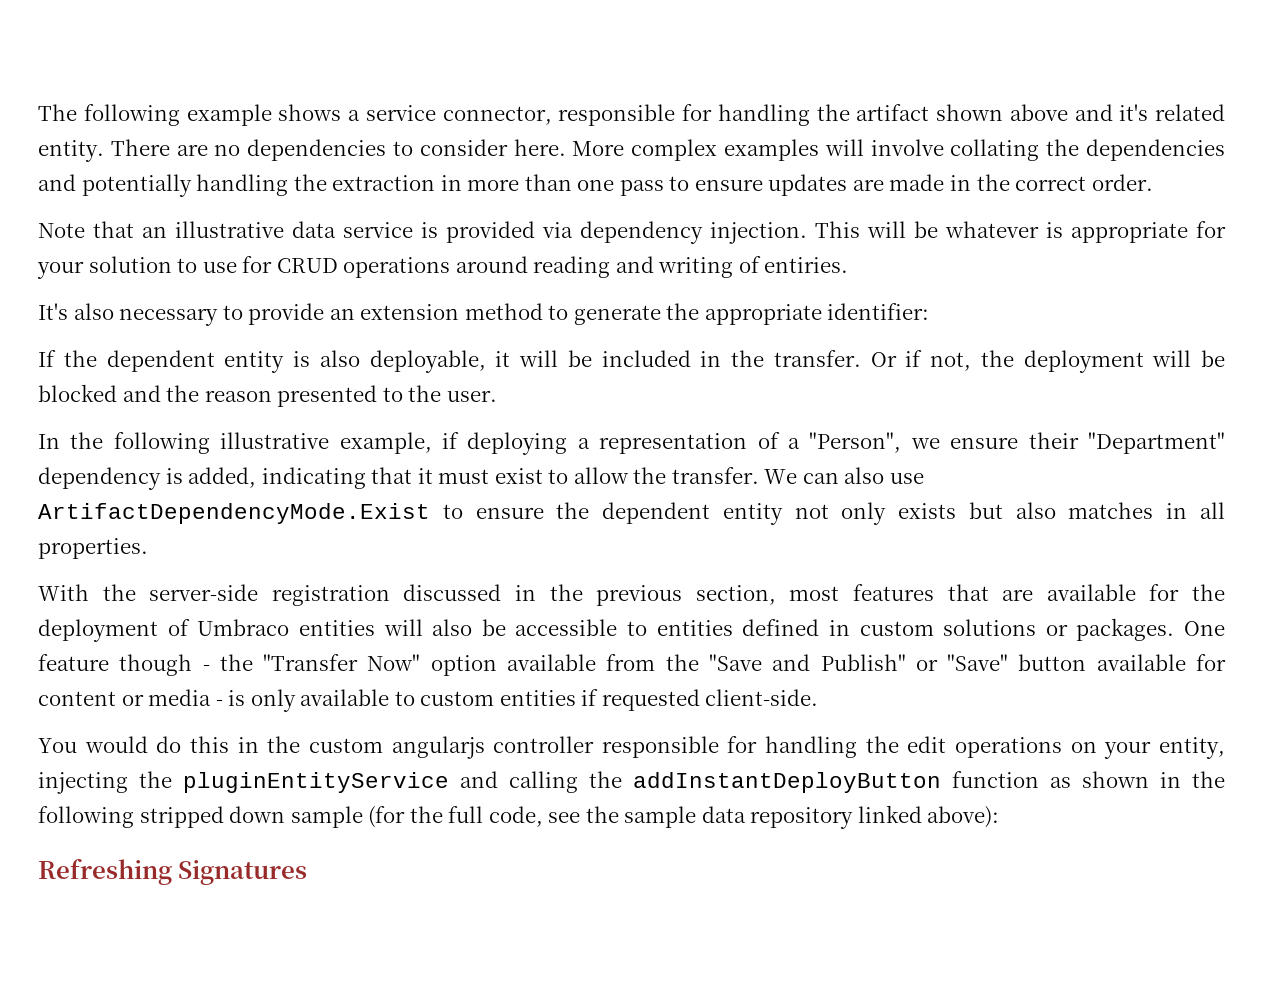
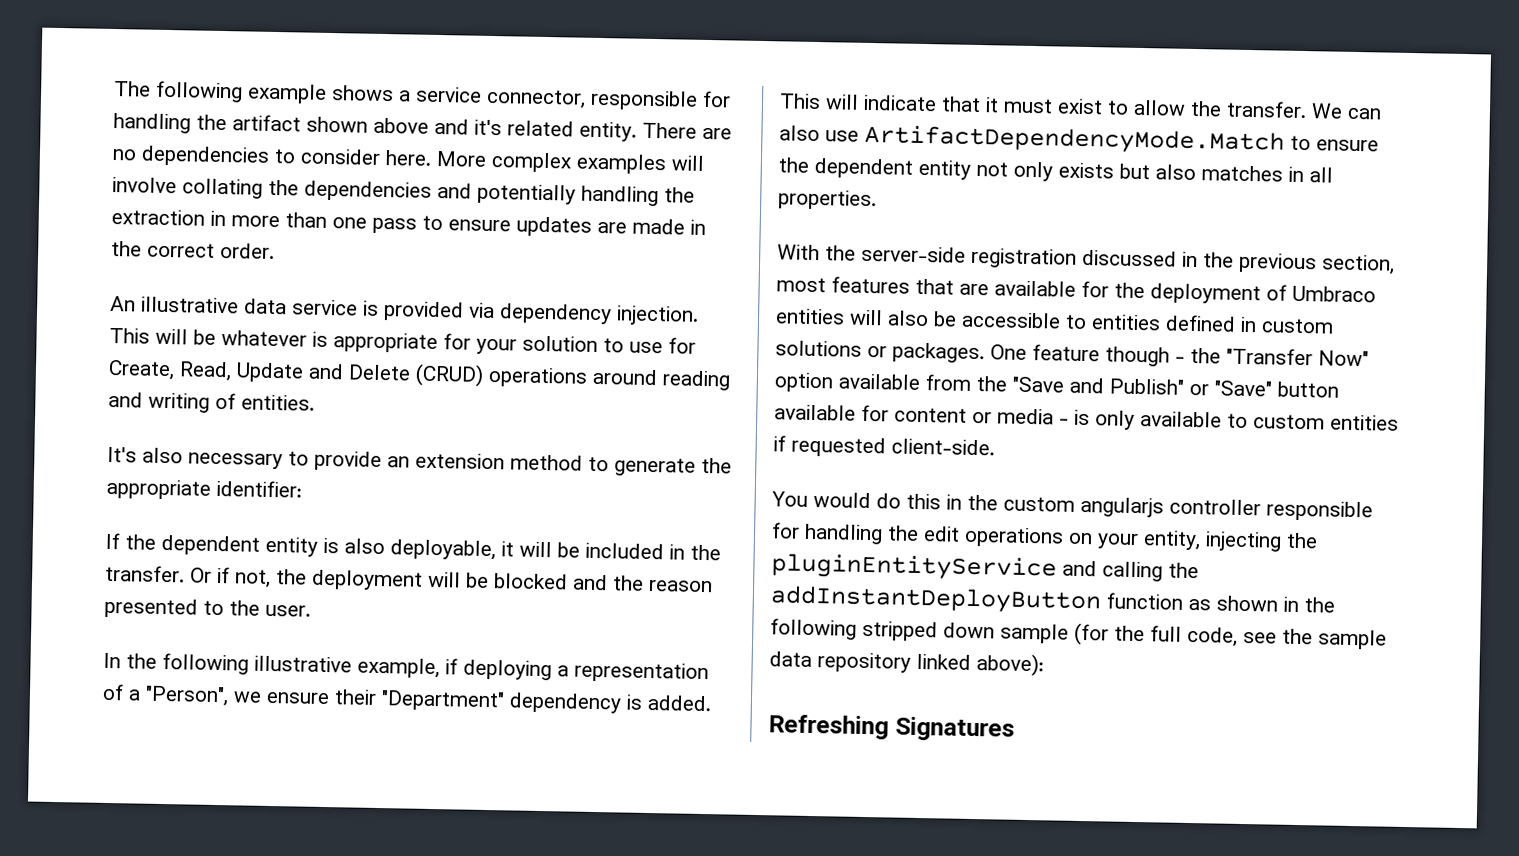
[38,221,167,238] Note that an -> [110,295,136,312] An
[276,258,338,273] CRUD -> [108,359,484,387] Create, Read, Update and Delete (CRUD)
[764,257,849,273] entiries. -> [241,394,315,411] entities.
[188,467,366,489] added, indicating -> [647,694,712,712] [779,93,937,112] added. This will indicate
[38,503,430,524] ArtifactDependencyMode.Exist -> [864,124,1285,156] ArtifactDependencyMode.Match

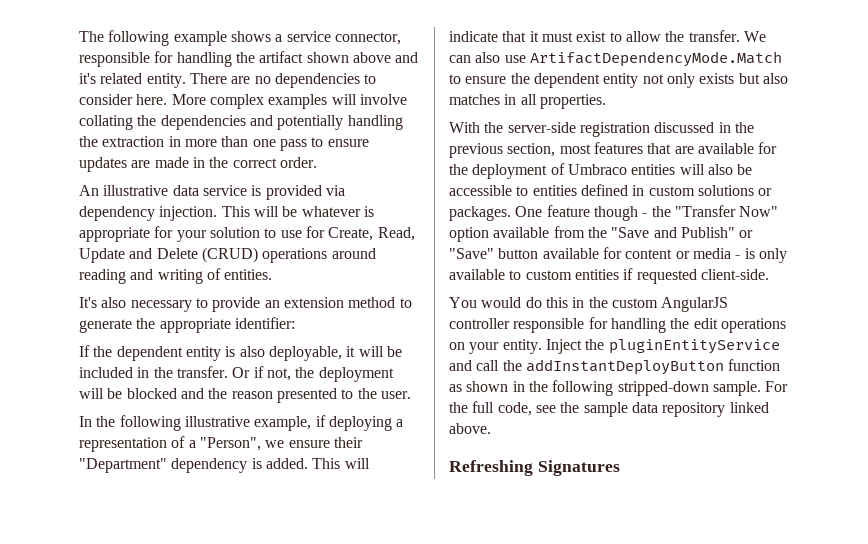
[1080,496,1164,518] angularjs -> [661,297,729,312] AngularJS
[1143,530,1282,552] entity, injecting -> [502,339,582,354] entity. Inject
[1102,561,1163,582] calling -> [476,360,500,371] call
[862,620,1109,646] stripped down sample (for -> [617,381,789,396] stripped-down sample. For
[976,653,1044,677] above): -> [449,423,491,434] above.

